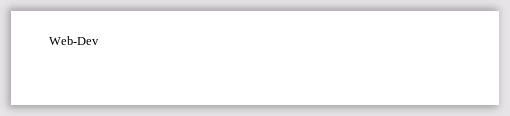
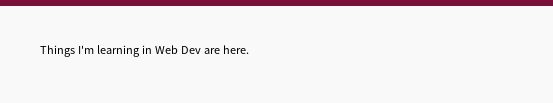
[49,36,99,45] Web-Dev -> [40,45,249,57] Things I'm learning in Web Dev are here.

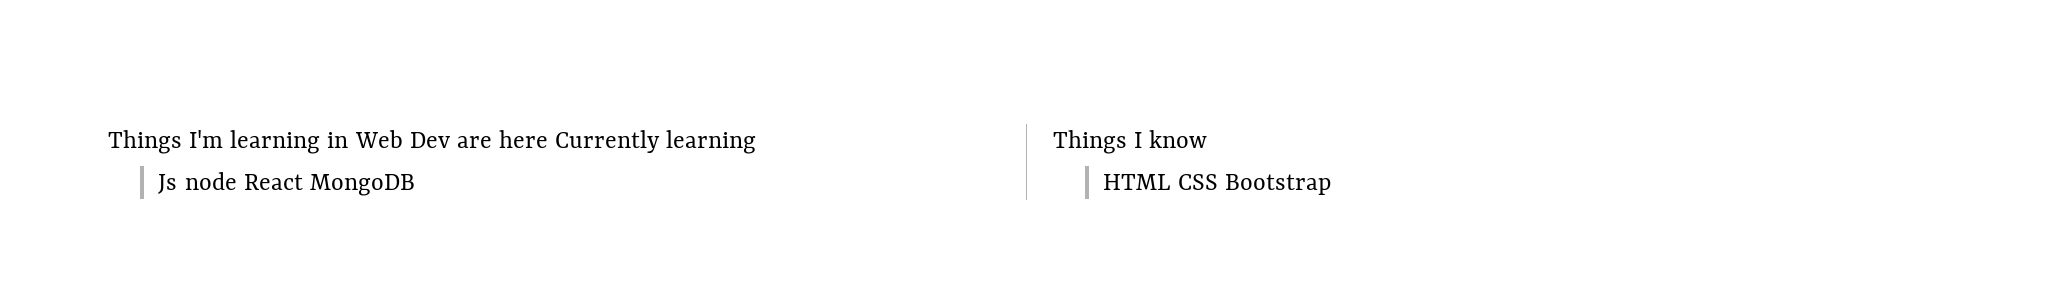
[222,45,249,54] here. -> [499,130,757,154] [158,172,415,196] [1053,130,1208,154] [1103,174,1331,195] here Currently learning // Js node React MongoDB // Things I know // HTML CSS Bootstrap

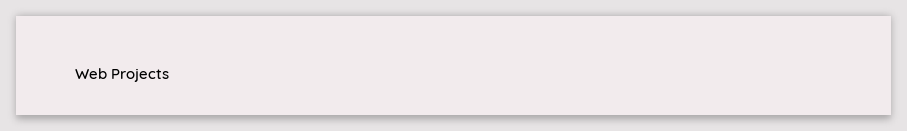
[108,130,757,154] [158,172,415,196] [1053,130,1208,154] [1103,174,1331,195] Things I'm learning in Web Dev are here Currently learning // Js node React MongoDB // Things I know // HTML CSS Bootstrap -> [75,68,170,82] Web Projects

